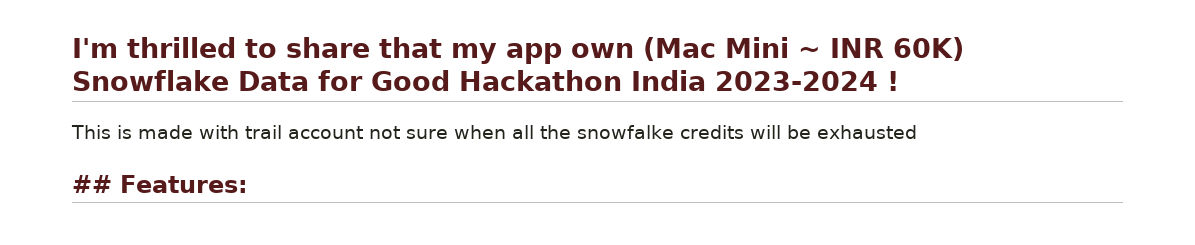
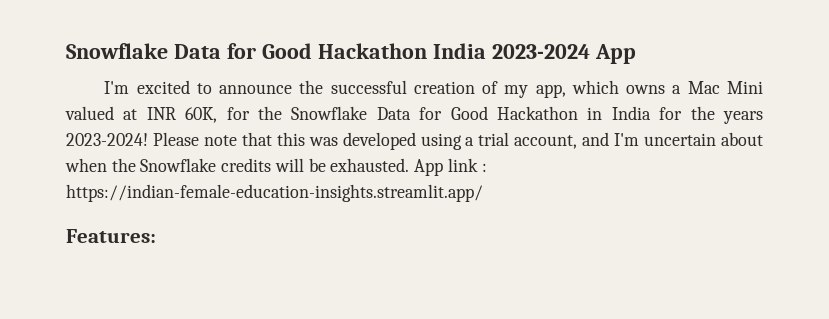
[72,37,964,64] I'm thrilled to share that my app own (Mac Mini ~ INR 60K) -> (66, 51) none
[886,71,899,91] [71,125,917,139] [72,175,112,193] ! // This is made with trail account not sure when all the snowfalke credits will be exhausted // ## -> [594,44,636,64] [104,80,763,98] [65,106,763,124] [66,132,764,150] [65,158,487,176] [66,184,483,202] App // I'm excited to announce the successful creation of my app, which owns a Mac Mini valued at INR 60K, for the Snowflake Data for Good Hackathon in India for the years 2023-2024! Please note that this was developed using a trial account, and I'm uncertain about when the Snowflake credits will be exhausted. App link : https://indian-female-education-insights.streamlit.app/ //

